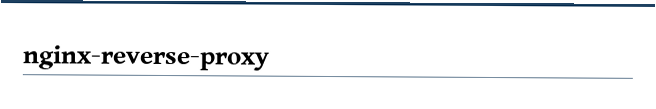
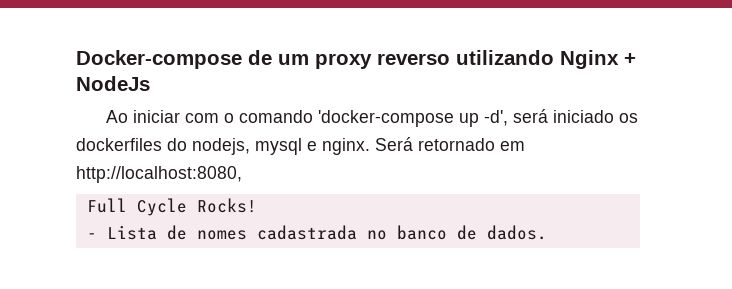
[22,45,270,71] nginx-reverse-proxy -> [76,50,636,69] [76,76,150,91] [105,109,638,127] [76,137,525,155] [76,166,242,183] [86,198,257,216] [86,225,547,240] Docker-compose de um proxy reverso utilizando Nginx + NodeJs // Ao iniciar com o comando 'docker-compose up -d', será iniciado os dockerfiles do nodejs, mysql e nginx. Será retornado em http://localhost:8080, // Full Cycle Rocks! // - Lista de nomes cadastrada no banco de dados.

